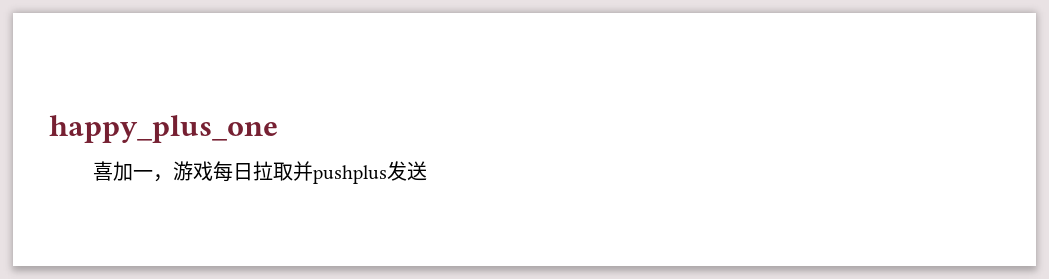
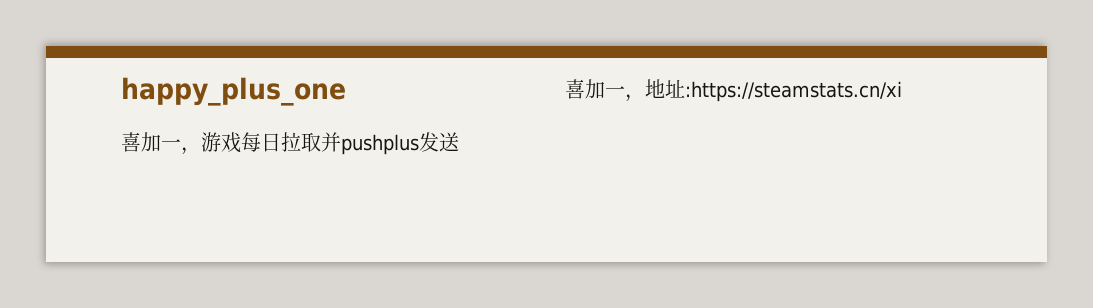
(428, 171) none -> [565,79,902,102] // 喜加一，地址:https://steamstats.cn/xi

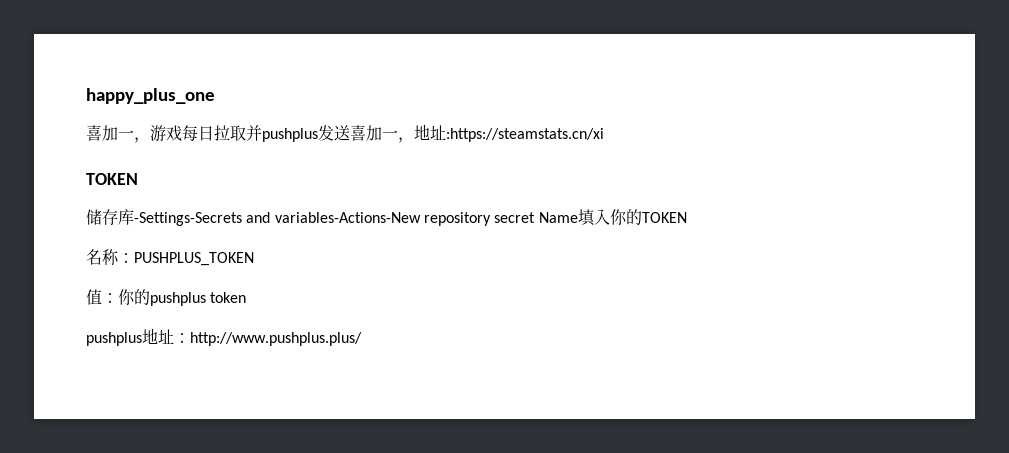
(459, 142) // -> (350, 133) none
(902, 91) none -> [86,173,138,185] [86,209,687,226] [86,249,254,266] [86,289,247,306] [86,328,362,346] // TOKEN // 储存库-Settings-Secrets and variables-Actions-New repository secret Name填入你的TOKEN // 名称：PUSHPLUS_TOKEN // 值：你的pushplus token // pushplus地址：http://www.pushplus.plus/

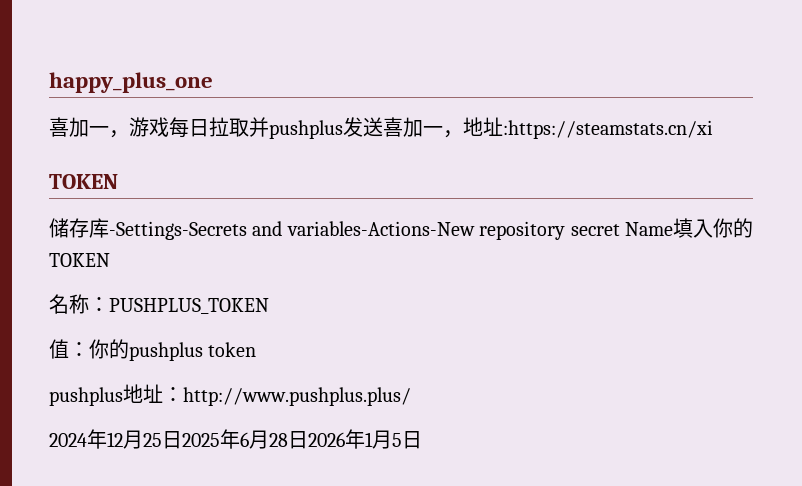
(362, 339) none -> [49,429,422,449] // 2024年12月25日2025年6月28日2026年1月5日

